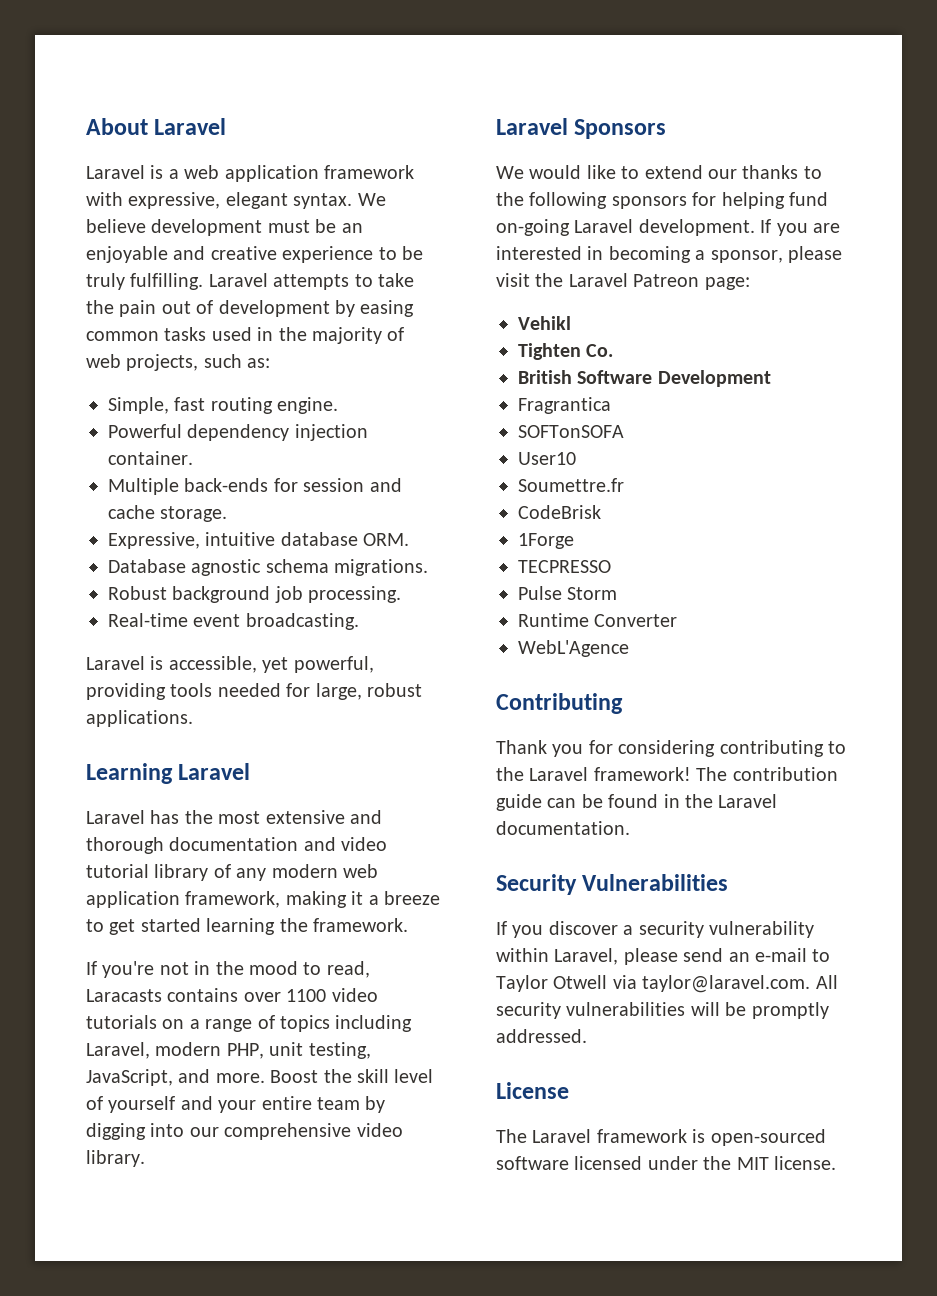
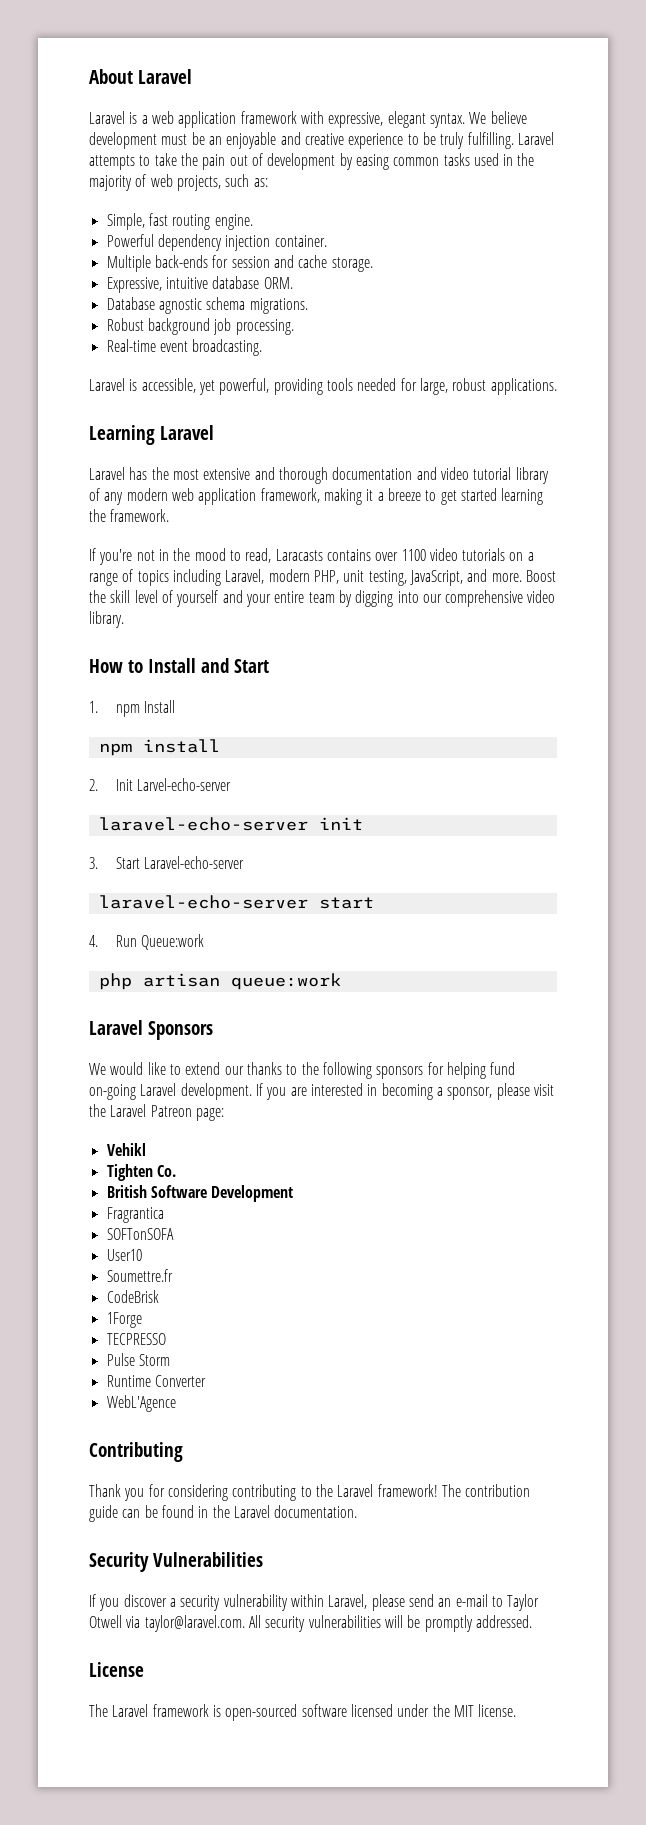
(145, 1158) none -> [89,658,269,673] [89,700,176,717] [98,739,220,756] [89,778,232,791] [98,817,363,831] [89,856,245,869] [98,895,374,909] [89,934,205,950] [98,973,341,990] // How to Install and Start // 1. npm Install // npm install // 2. Init Larvel-echo-server // laravel-echo-server init // 3. Start Laravel-echo-server // laravel-echo-server start // 4. Run Queue:work // php artisan queue:work

